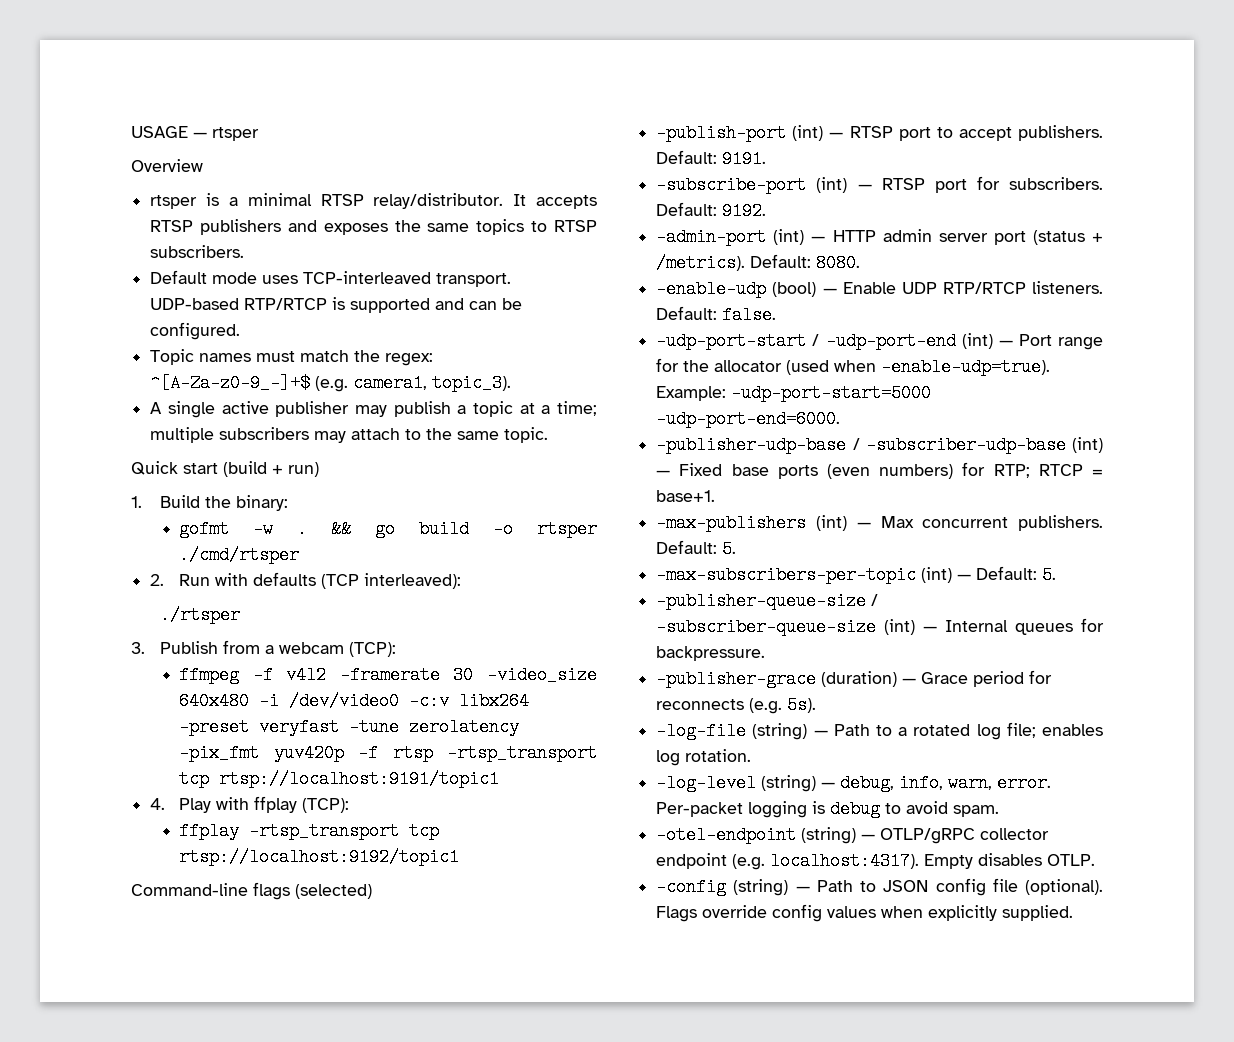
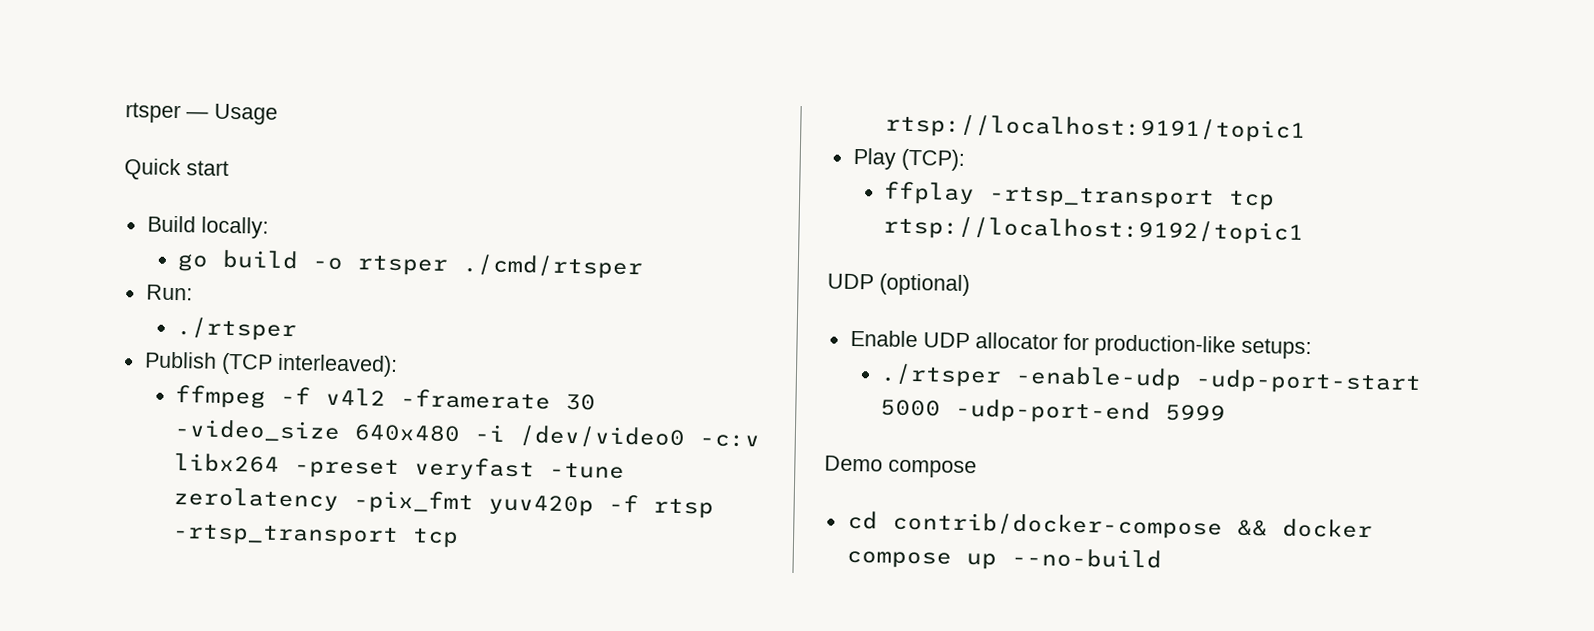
[131,126,259,141] [131,159,203,172] [150,193,597,209] [150,219,597,235] [150,245,245,258] [150,270,512,287] [150,297,523,313] [150,322,241,340] [150,349,434,366] [150,374,512,392] [150,401,597,418] [150,427,549,443] [131,461,319,477] [131,495,289,511] [179,520,352,538] USAGE — rtsper // Overview // rtsper is a minimal RTSP relay/distributor. It accepts RTSP publishers and exposes the same topics to RTSP subscribers. // Default mode uses TCP-interleaved transport. UDP-based RTP/RTCP is supported and can be configured. // Topic names must match the regex: ^[A-Za-z0-9_-]+$ (e.g. camera1, topic_3). // A single active publisher may publish a topic at a time; multiple subscribers may attach to the same topic. // Quick start (build + run) // 1. Build the binary: // gofmt -w . && -> [125,102,278,125] [124,158,229,181] [146,215,269,239] rtsper — Usage // Quick start // Build locally: //
[150,572,462,589] [160,606,241,624] [131,640,397,657] 2. Run with defaults (TCP interleaved): // ./rtsper // 3. Publish from a webcam (TCP): -> [145,284,193,301] [176,317,298,342] [143,351,398,377] Run: // ./rtsper // Publish (TCP interleaved):
[150,796,298,813] 4. Play with ffplay -> [852,147,896,170] Play
[131,882,372,900] [656,124,1103,142] [656,150,767,168] [656,176,1103,194] [656,202,767,220] [656,228,1103,246] [656,254,861,272] [656,280,1103,298] [656,306,777,324] [656,332,1103,350] [656,358,1051,376] [656,384,932,402] [656,410,841,428] [656,436,1103,454] [656,462,1103,479] [656,490,716,502] [656,514,1103,532] [656,540,737,558] [656,566,1057,584] [656,592,879,610] [656,618,1104,636] [656,646,766,661] [656,670,1053,688] [656,696,817,714] [656,722,1103,740] [656,749,752,766] [656,774,1052,792] [656,800,1000,818] [656,826,1050,844] [656,852,1096,870] [656,878,1103,896] [656,904,1074,922] Command-line flags (selected) // -publish-port (int) — RTSP port to accept publishers. Default: 9191. // -subscribe-port (int) — RTSP port for subscribers. Default: 9192. // -admin-port (int) — HTTP admin server port (status + /metrics). Default: 8080. // -enable-udp (bool) — Enable UDP RTP/RTCP listeners. Default: false. // -udp-port-start / -udp-port-end (int) — Port range for the allocator (used when -enable-udp=true). Example: -udp-port-start=5000 -udp-port-end=6000. // -publisher-udp-base / -subscriber-udp-base (int) — Fixed base ports (even numbers) for RTP; RTCP = base+1. // -max-publishers (int) — Max concurrent publishers. Default: 5. // -max-subscribers-per-topic (int) — Default: 5. // -publisher-queue-size / -subscriber-queue-size (int) — Internal queues for backpressure. // -publisher-grace (duration) — Grace period for reconnects (e.g. 5s). // -log-file (string) — Path to a rotated log file; enables log rotation. // -log-level (string) — debug, info, warn, error. Per-packet logging is debug to avoid spam. // -otel-endpoint (string) — OTLP/gRPC collector endpoint (e.g. localhost:4317). Empty disables OTLP. // -config (string) — Path to JSON config file (optional). Flags override config values when explicitly supplied. -> [827,273,970,297] [849,329,1312,360] [880,363,1423,396] [880,398,1227,425] [824,455,977,479] [846,510,1373,540] [845,547,1162,570] UDP (optional) // Enable UDP allocator for production-like setups: // ./rtsper -enable-udp -udp-port-start 5000 -udp-port-end 5999 // Demo compose // cd contrib/docker-compose && docker compose up --no-build

